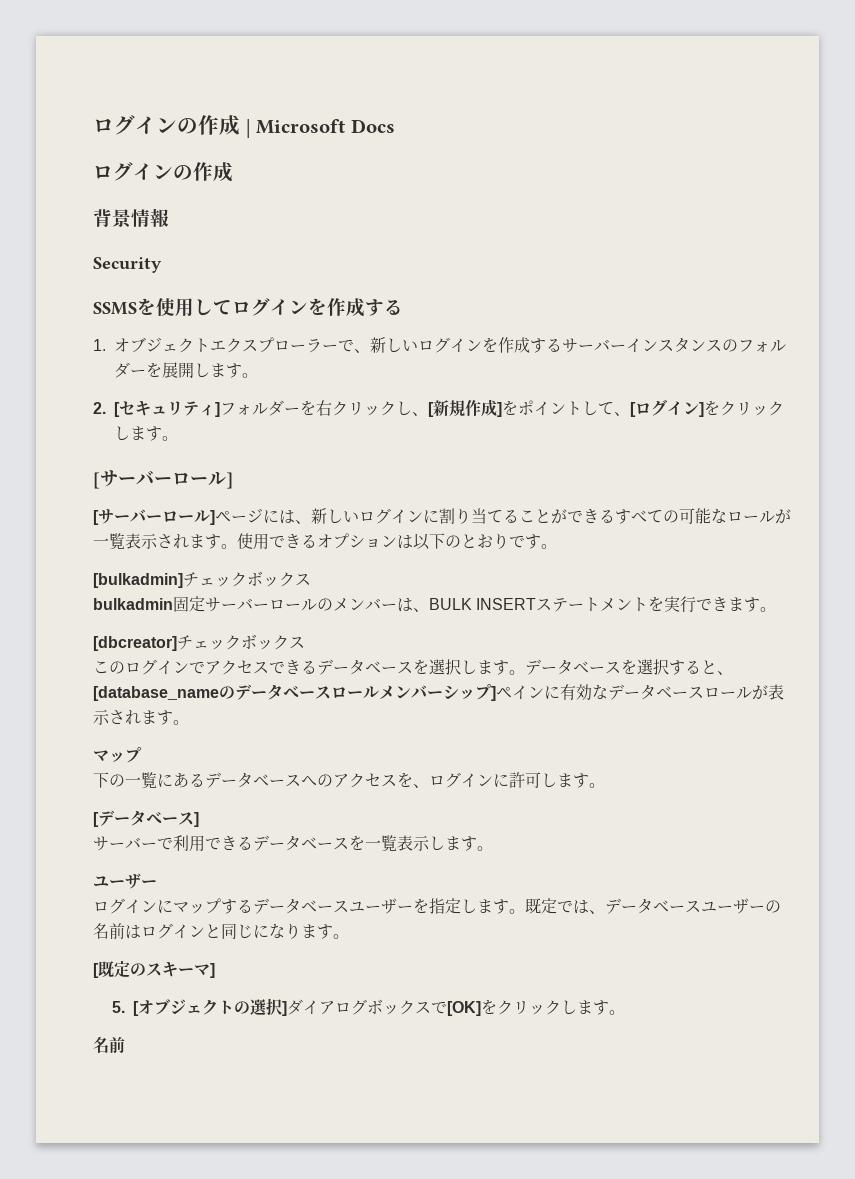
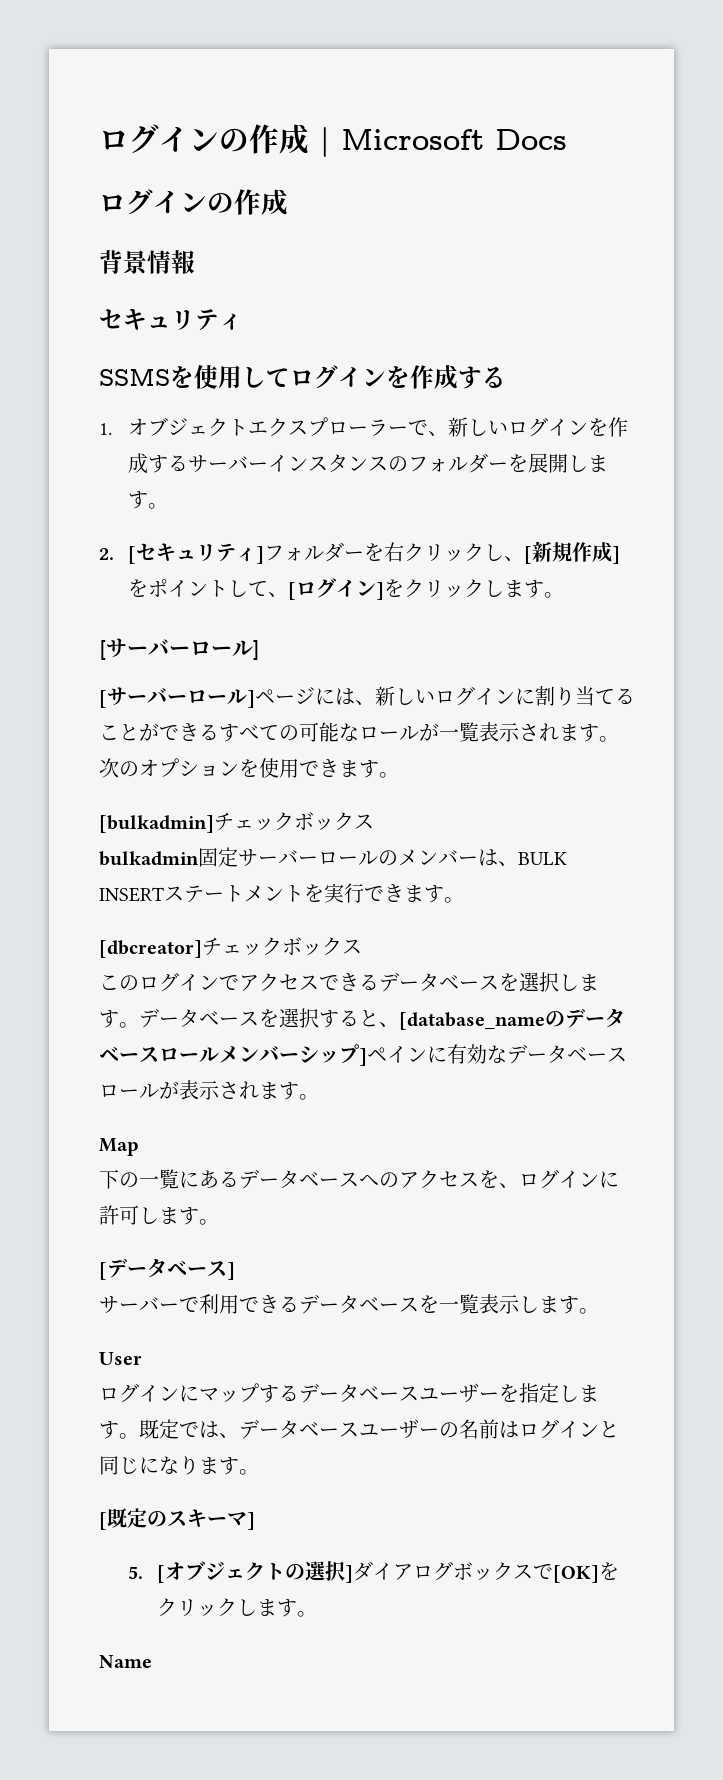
[93,257,162,273] Security -> [99,308,243,331] セキュリティ
[237,533,525,550] 使用できるオプションは以下のとおりで -> [99,758,359,778] 次のオプションを使用できま
[93,747,141,763] マップ -> [99,1138,139,1156] Map
[93,873,157,889] ユーザー -> [99,1352,142,1365] User
[93,1036,125,1054] 名前 -> [99,1655,152,1668] Name

